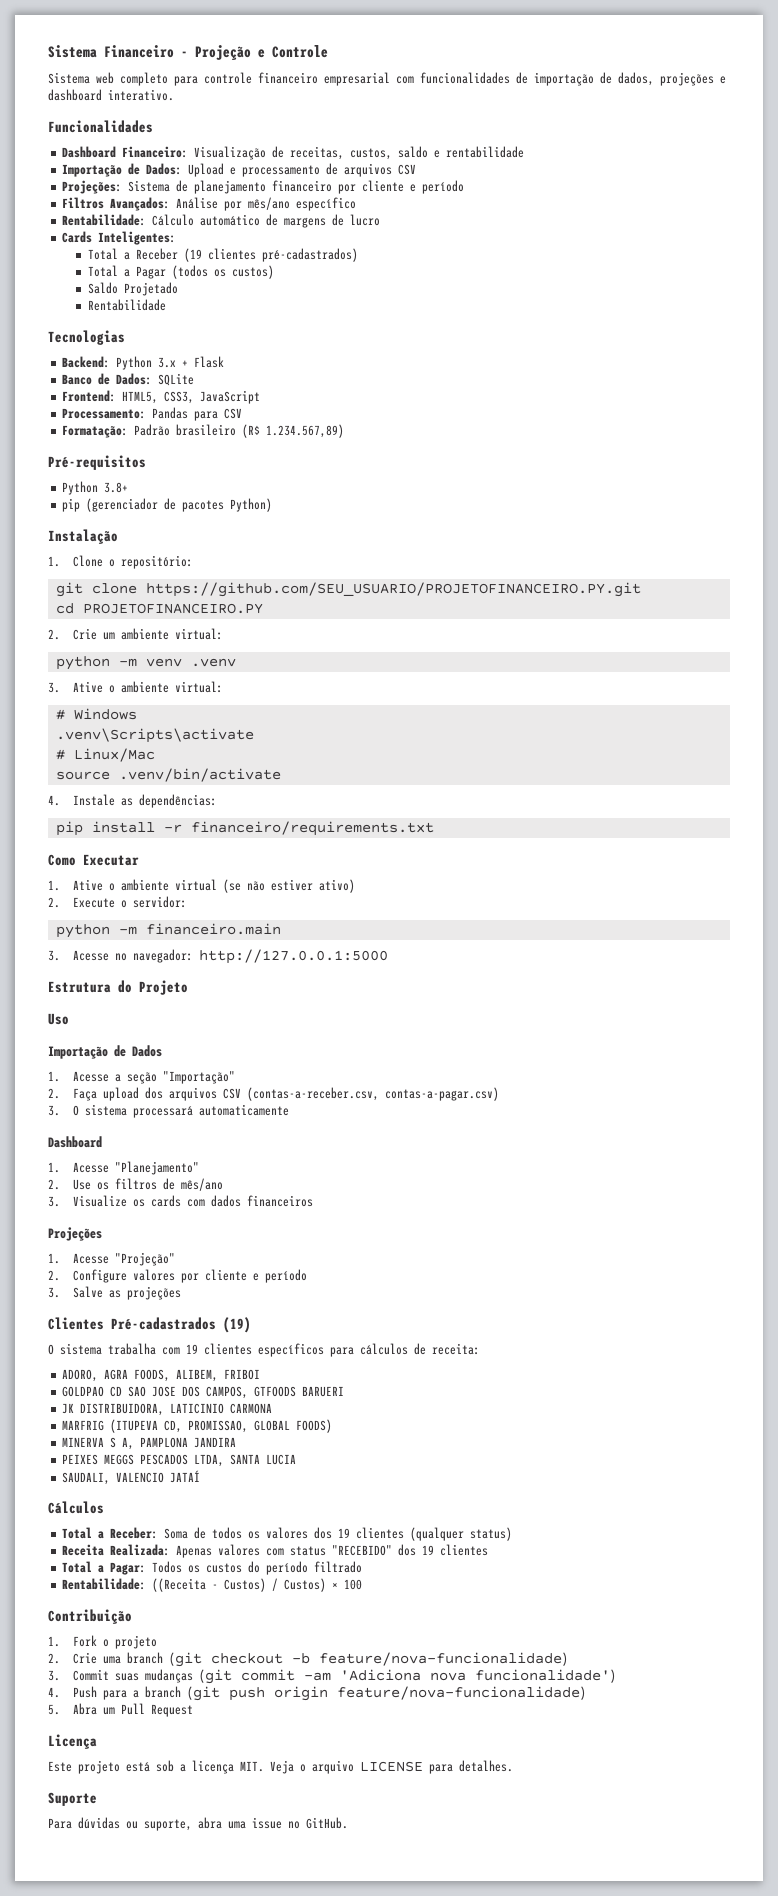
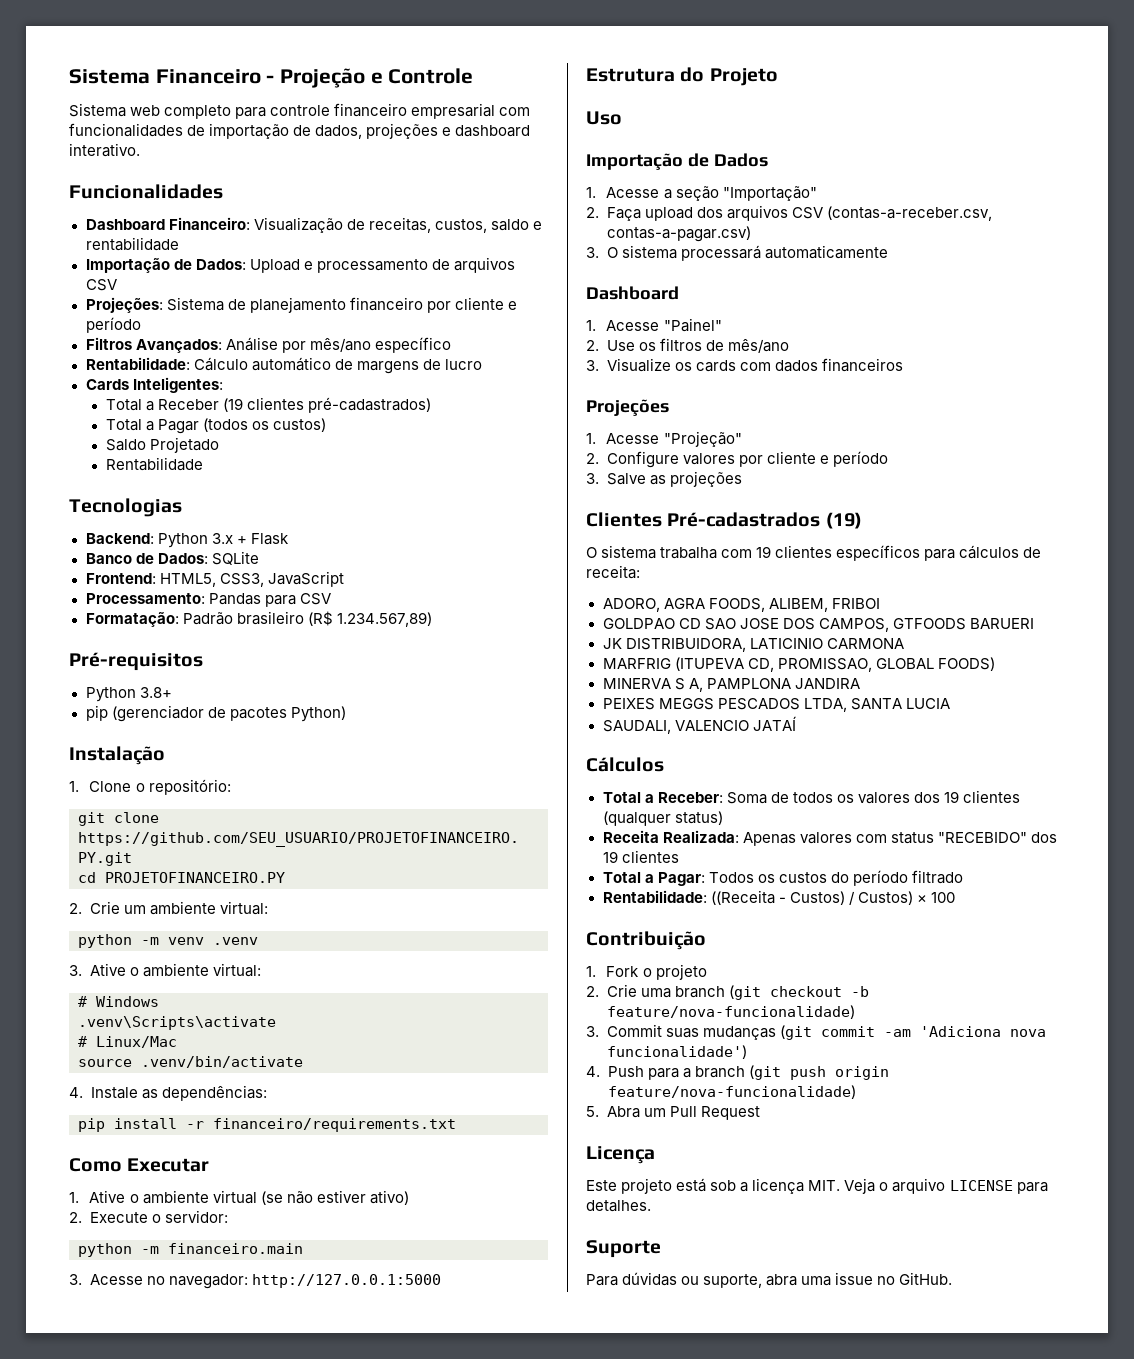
[115,1161,200,1175] "Planejamento" -> [663,318,722,332] "Painel"

